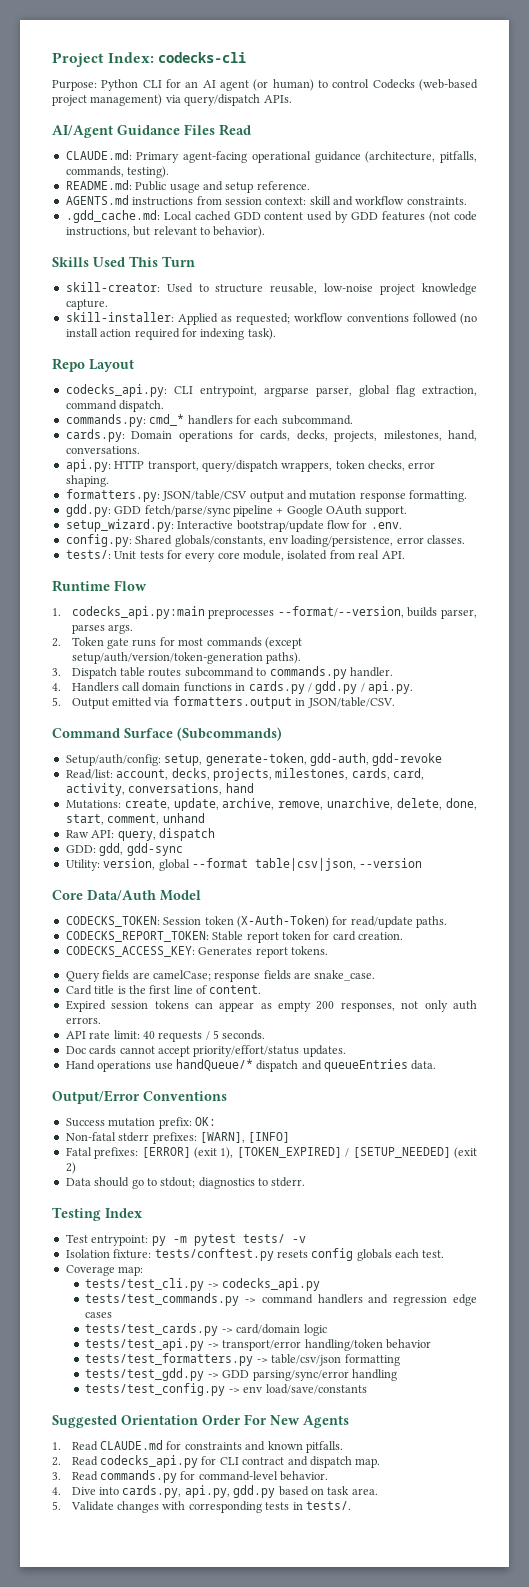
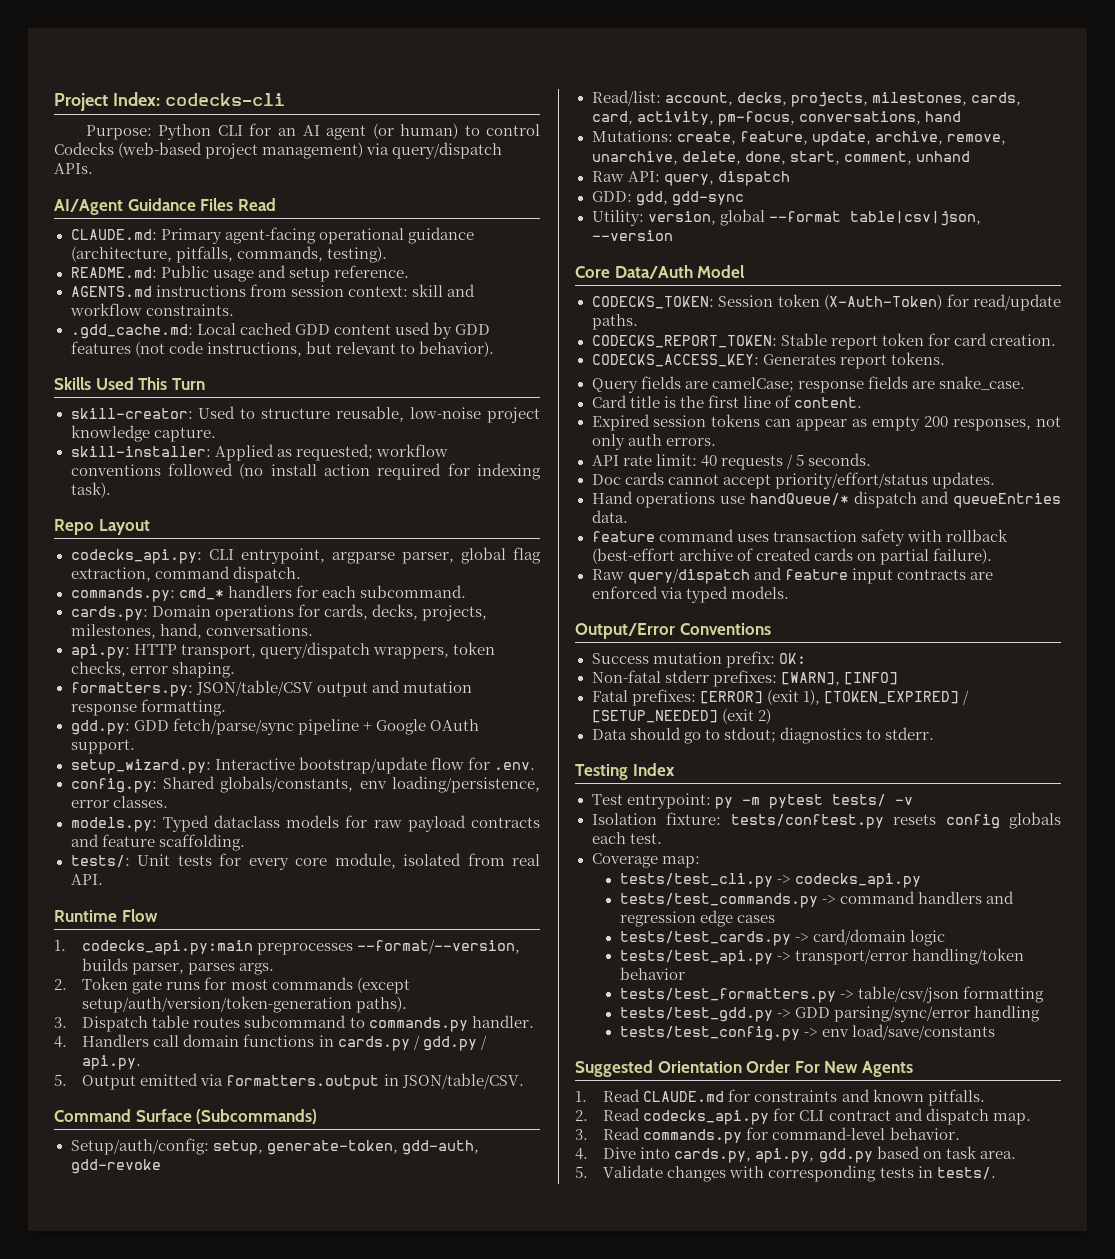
(465, 539) none -> [70,815,540,832] [70,834,245,851] // models.py: Typed dataclass models for raw payload contracts and feature scaffolding.
(125, 789) none -> [717,111,795,126] pm-focus,
(170, 804) none -> [739,131,808,145] feature,
(437, 1065) none -> [591,529,1008,546] [591,548,992,565] [591,567,993,584] [591,586,789,603] // feature command uses transaction safety with rollback (best-effort archive of created cards on partial failure). // Raw query/dispatch and feature input contracts are enforced via typed models.

